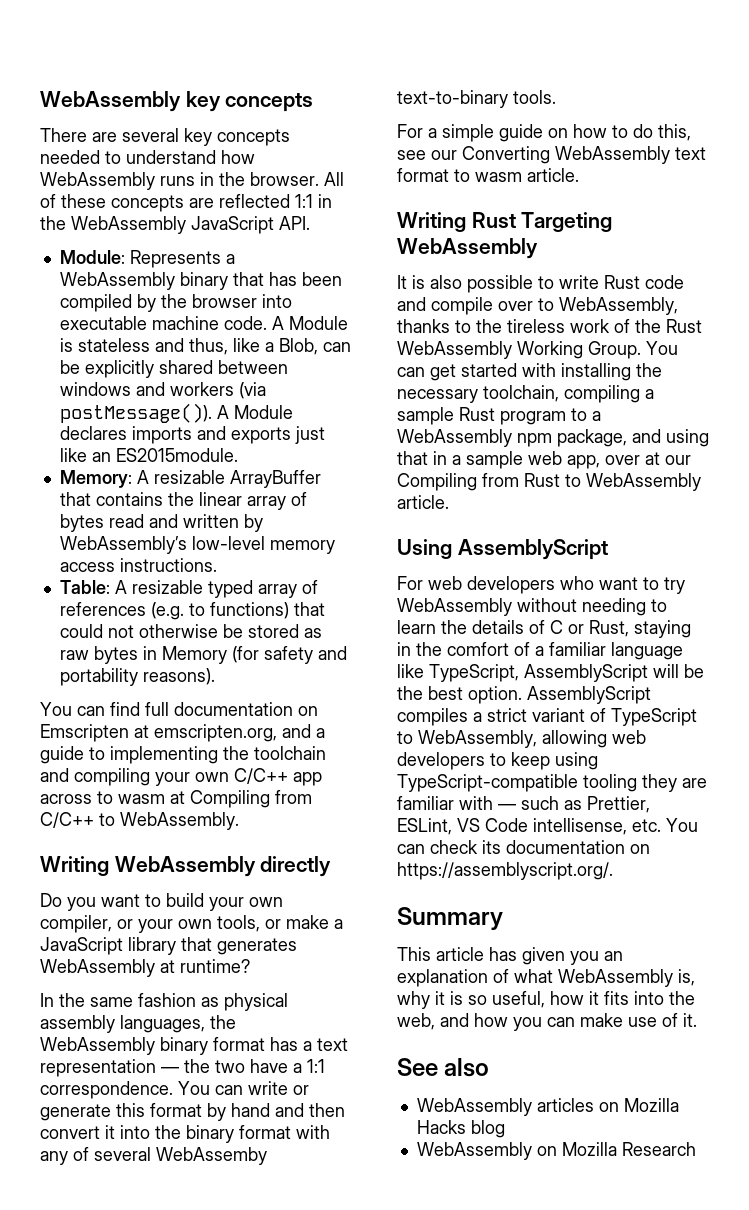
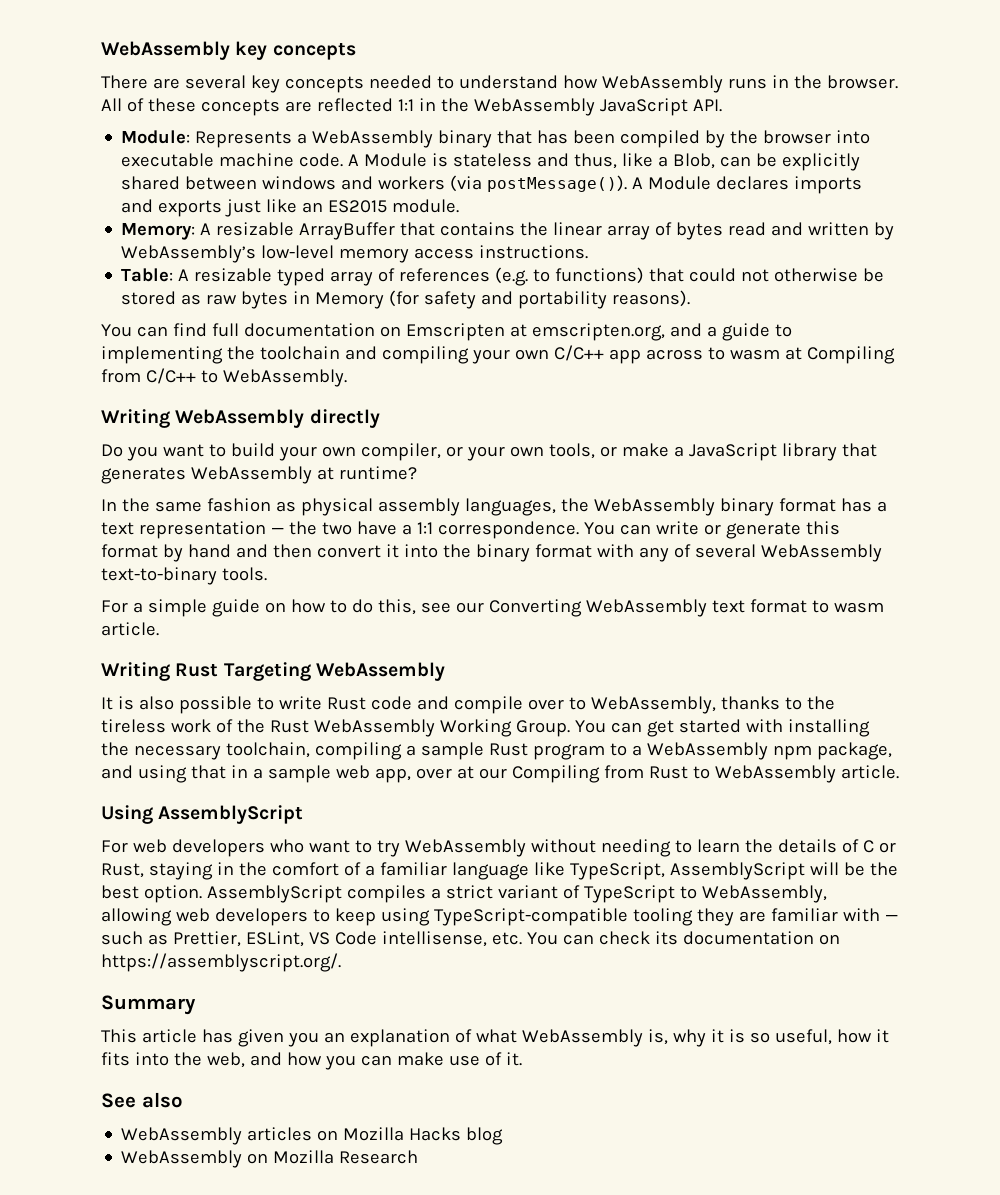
[115,448,238,462] ES2015module. -> [328,199,460,213] ES2015 module.
[156,1147,267,1165] WebAssemby -> [760,544,882,562] WebAssembly

